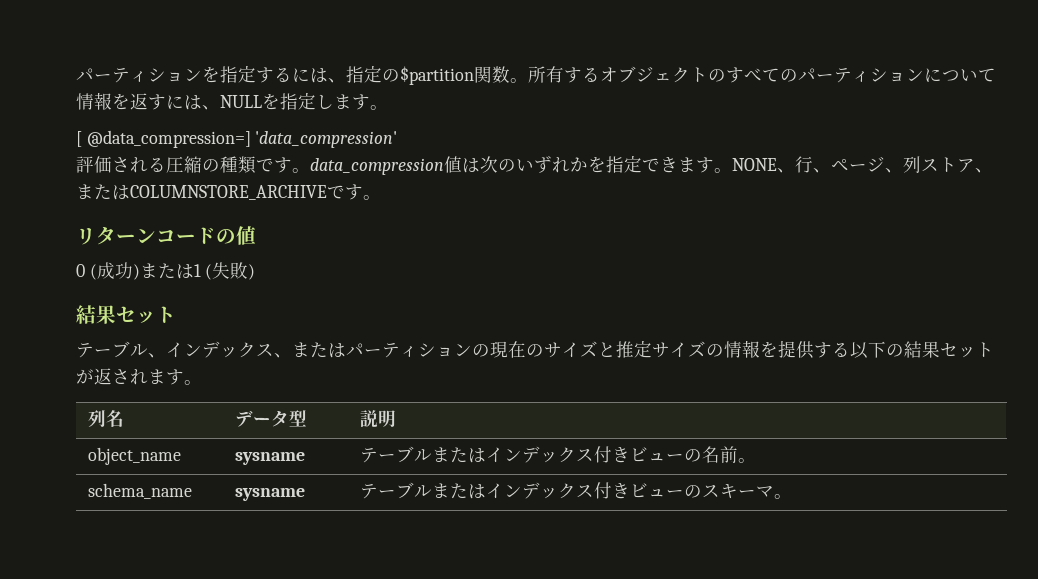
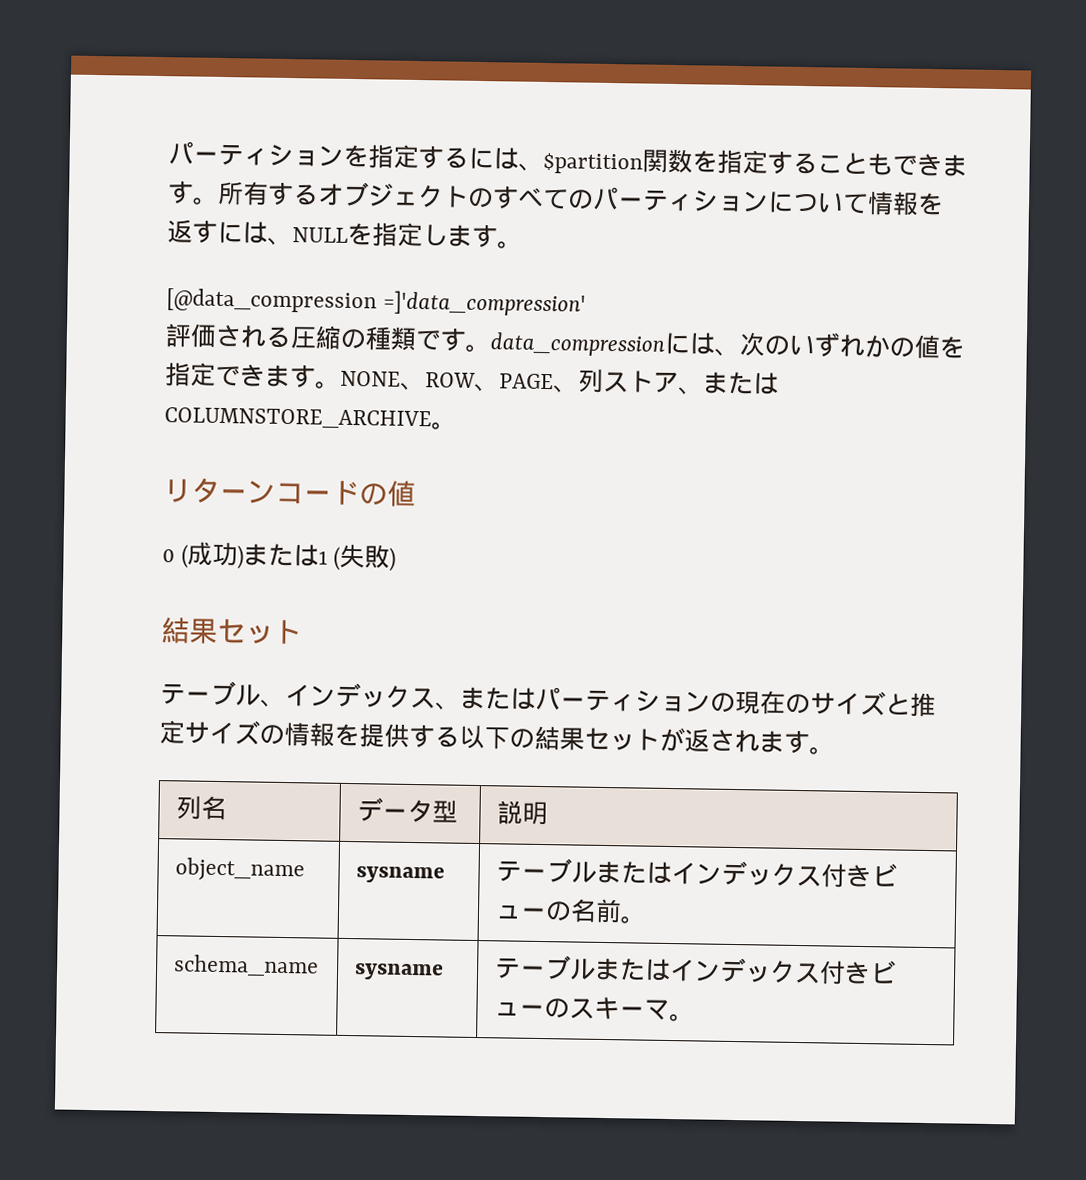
[346,65,400,83] 指定の -> (544, 167) none
(510, 74) none -> [692,149,968,177] [167,181,194,205] を指定することもできます
[76,130,398,148] [ @data_compression=] 'data_compression' -> [166,288,586,317] [@data_compression =]'data_compression'
[444,156,480,173] 値は -> [664,332,740,357] には、
(588, 164) none -> [889,334,941,360] の値
[795,156,885,173] 行、ページ -> [425,372,554,392] ROW、PAGE
[327,184,363,200] です -> (432, 419) none

